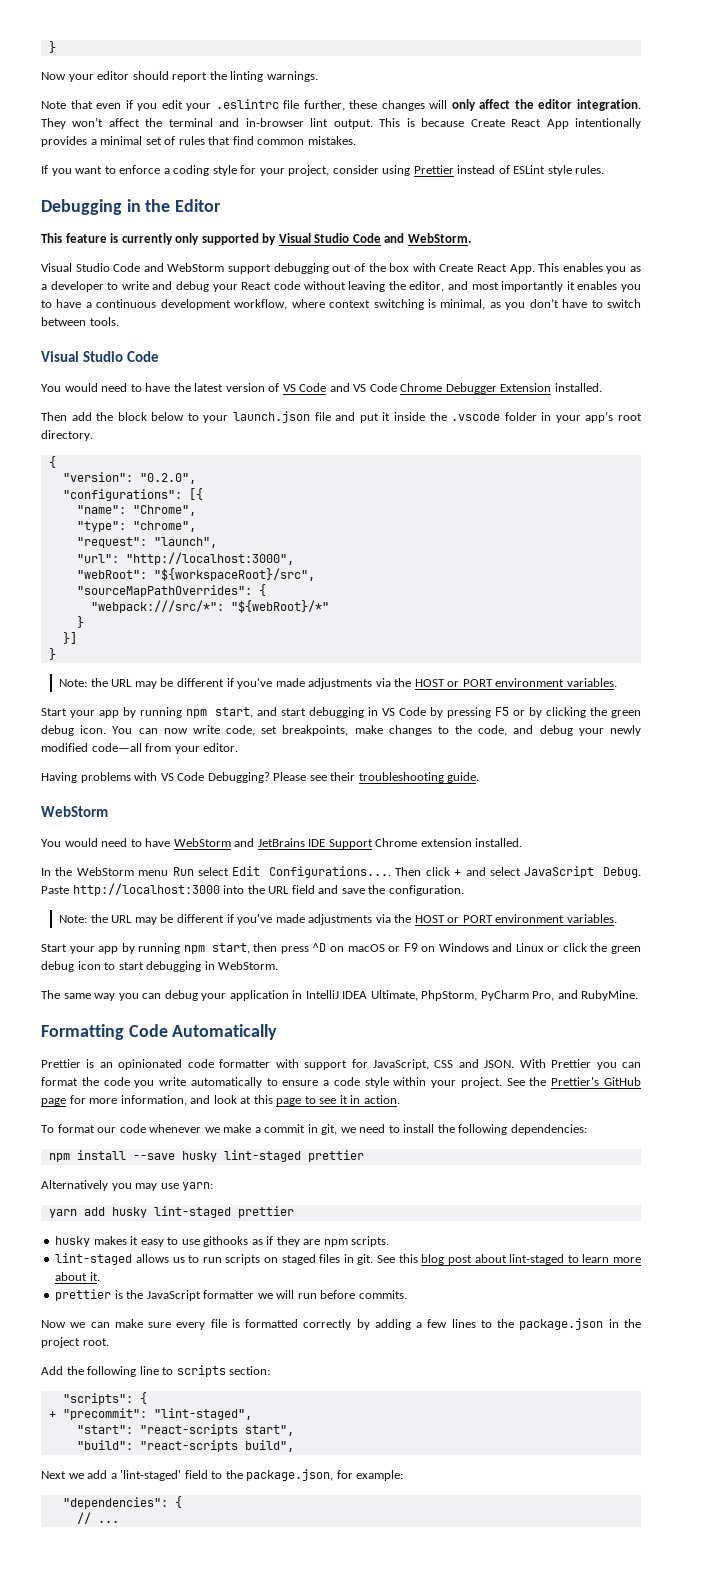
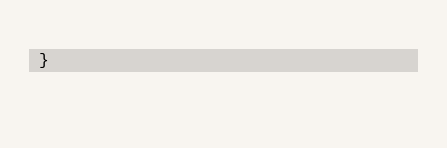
[48,41,56,53] [41,71,318,82] [41,99,641,111] [41,117,642,129] [41,136,356,147] [41,165,605,176] [41,199,222,215] [41,233,471,245] [41,263,641,274] [41,281,641,292] [41,298,641,310] [41,317,119,326] [41,351,160,362] [41,383,602,394] [41,411,642,423] [41,430,93,441] [48,456,56,468] [62,472,196,484] [62,488,203,501] [76,505,196,516] [76,521,196,532] [76,537,217,548] [76,552,294,565] [76,568,315,581] [76,584,266,597] [90,600,329,613] [76,616,84,628] [62,632,77,644] [48,648,56,660] [59,678,617,689] [41,707,641,718] [41,725,641,736] [41,743,239,754] [41,772,480,783] [41,806,108,817] [41,838,523,849] [41,866,642,878] [41,883,464,896] [59,914,617,925] [41,943,641,954] [41,961,279,972] [41,990,639,1001] [41,1024,278,1040] [41,1059,641,1070] [41,1077,641,1088] [41,1095,400,1106] [41,1124,587,1135] [48,1150,364,1162] [41,1180,214,1191] [48,1206,294,1218] [55,1236,390,1247] [55,1253,642,1265] [55,1272,100,1281] [55,1289,407,1301] [41,1318,641,1330] [41,1337,109,1348] [41,1365,271,1377] [62,1392,147,1405] [48,1408,252,1420] [76,1424,294,1436] [76,1440,294,1452] [41,1469,404,1481] [62,1496,182,1509] [76,1512,119,1524] } // Now your editor should report the linting warnings. // Note that even if you edit your .eslintrc file further, these changes will only affect the editor integration. They won’t affect the terminal and in-browser lint output. This is because Create React App intentionally provides a minimal set of rules that find common mistakes. // If you want to enforce a coding style for your project, consider using Prettier instead of ESLint style rules. // Debugging in the Editor // This feature is currently only supported by Visual Studio Code and WebStorm. // Visual Studio Code and WebStorm support debugging out of the box with Create React App. This enables you as a developer to write and debug your React code without leaving the editor, and most importantly it enables you to have a continuous development workflow, where context switching is minimal, as you don’t have to switch between tools. // Visual Studio Code // You would need to have the latest version of VS Code and VS Code Chrome Debugger Extension installed. // Then add the block below to your launch.json file and put it inside the .vscode folder in your app’s root directory. // { // "version": "0.2.0", // "configurations": [{ // "name": "Chrome", // "type": "chrome", // "request": "launch", // "url": "http://localhost:3000", // "webRoot": "${workspaceRoot}/src", // "sourceMapPathOverrides": { // "webpack:///src/*": "${webRoot}/*" // } // }] // } // Note: the URL may be different if you've made adjustments via the HOST or PORT environment variables. // Start your app by running npm start, and start debugging in VS Code by pressing F5 or by clicking the green debug icon. You can now write code, set breakpoints, make changes to the code, and debug your newly modified code—all from your editor. // Having problems with VS Code Debugging? Please see their troubleshooting guide. // WebStorm // You would need to have WebStorm and JetBrains IDE Support Chrome extension installed. // In the WebStorm menu Run select Edit Configurations.... Then click + and select JavaScript Debug. Paste http://localhost:3000 into the URL field and save the configuration. // Note: the URL may be different if you've made adjustments via the HOST or PORT environment variables. // Start your app by running npm start, then press ^D on macOS or F9 on Windows and Linux or click the green debug icon to start debugging in WebStorm. // The same way you can debug your application in IntelliJ IDEA Ultimate, PhpStorm, PyCharm Pro, and RubyMine. // Formatting Code Automatically // Prettier is an opinionated code formatter with support for JavaScript, CSS and JSON. With Prettier you can format the code you write automatically to ensure a code style within your project. See the Prettier's GitHub page for more information, and look at this page to see it in action. // To format our code whenever we make a commit in git, we need to install the following dependencies: // npm install --save husky lint-staged prettier // Alternatively you may use yarn: // yarn add husky lint-staged prettier // husky makes it easy to use githooks as if they are npm scripts. // lint-staged allows us to run scripts on staged files in git. See this blog post about lint-staged to learn more about it. // prettier is the JavaScript formatter we will run before commits. // Now we can make sure every file is formatted correctly by adding a few lines to the package.json in the project root. // Add the following line to scripts section: // "scripts": { // + "precommit": "lint-staged", // "start": "react-scripts start", // "build": "react-scripts build", // Next we add a 'lint-staged' field to the package.json, for example: // "dependencies": { // // ... -> [38,53,49,68] }

